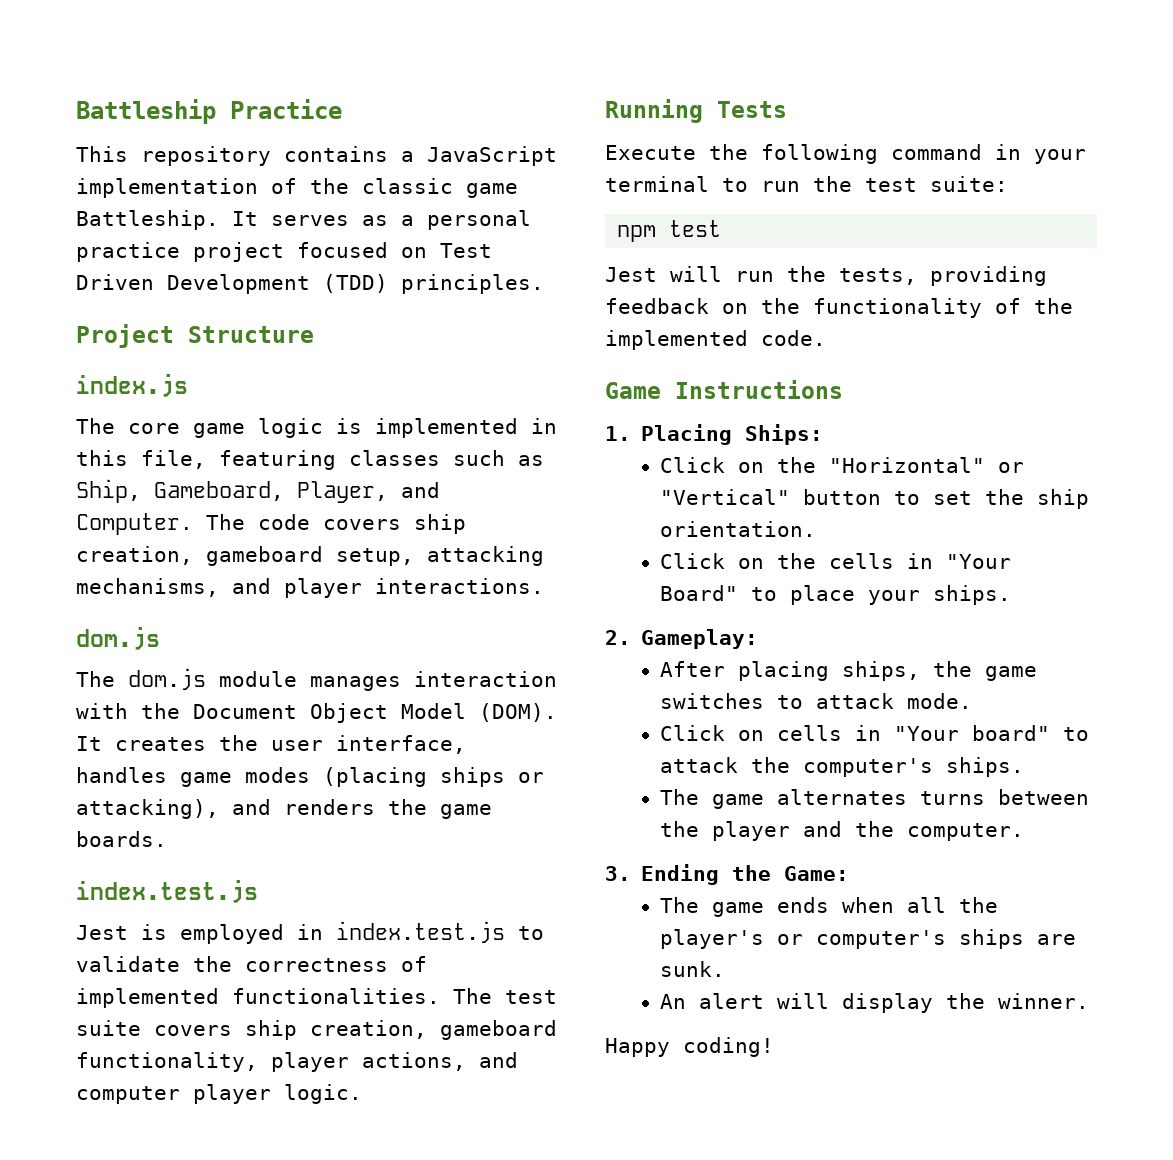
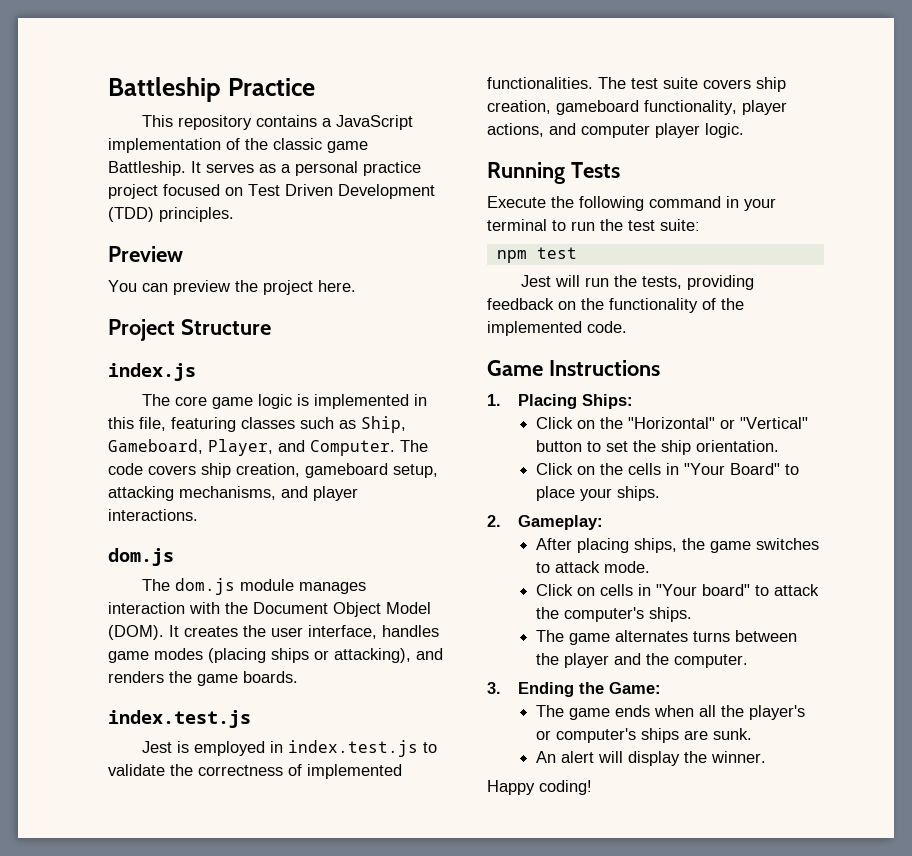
(544, 284) none -> [108,246,183,262] [108,280,356,295] // Preview // You can preview the project here.

